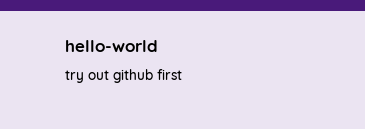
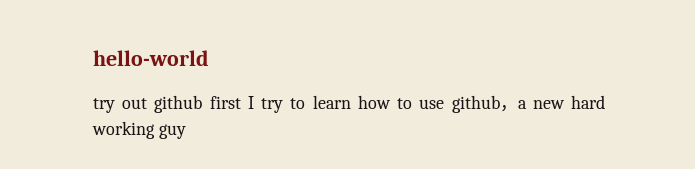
(182, 74) none -> [247,95,605,113] [92,121,186,139] I try to learn how to use github，a new hard working guy

